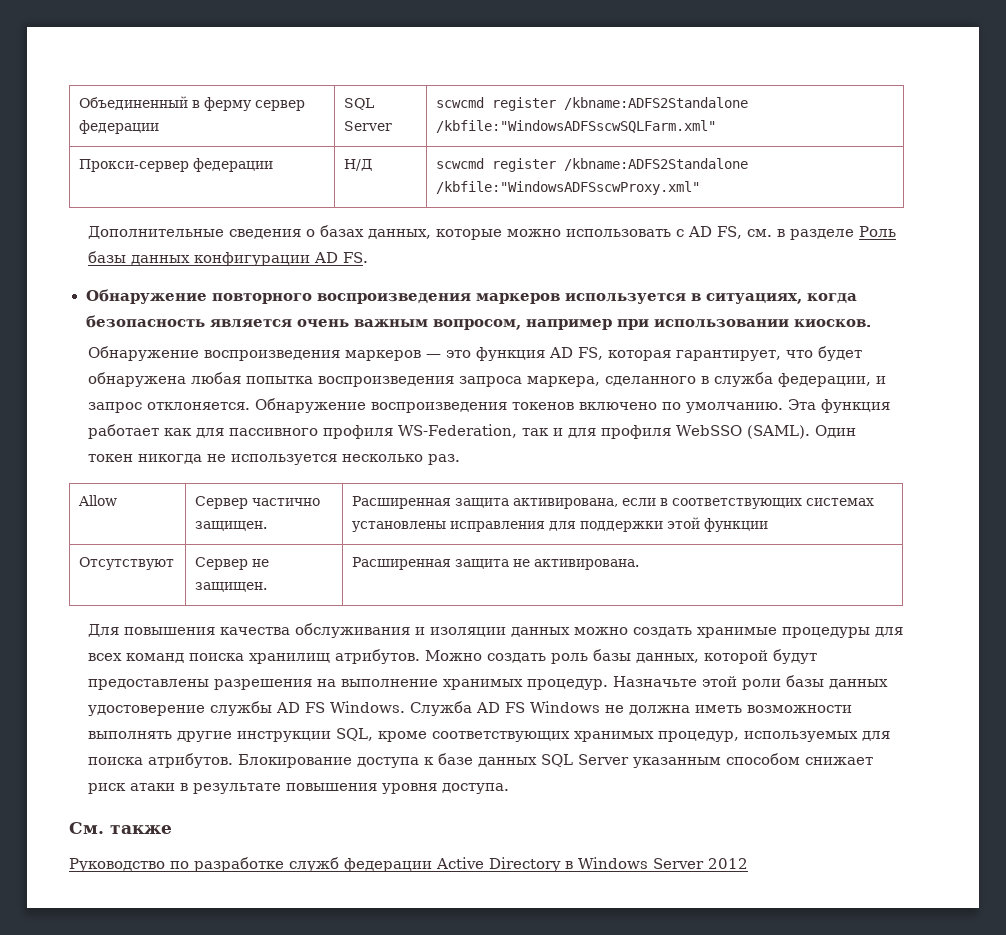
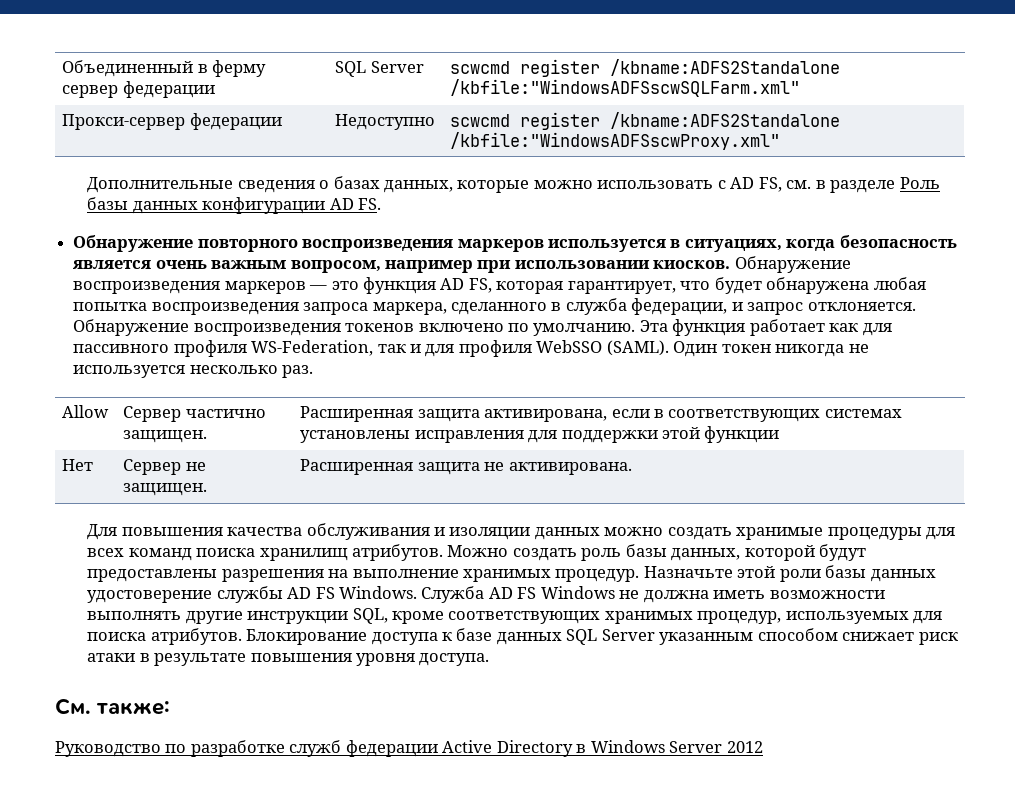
[344,159,373,171] Н/Д -> [335,114,436,130] Недоступно
(871, 323) // -> (731, 264) none
[79,557,175,570] Отсутствуют -> [62,459,94,471] Нет
[110,825,172,834] также -> [96,701,170,715] также:

